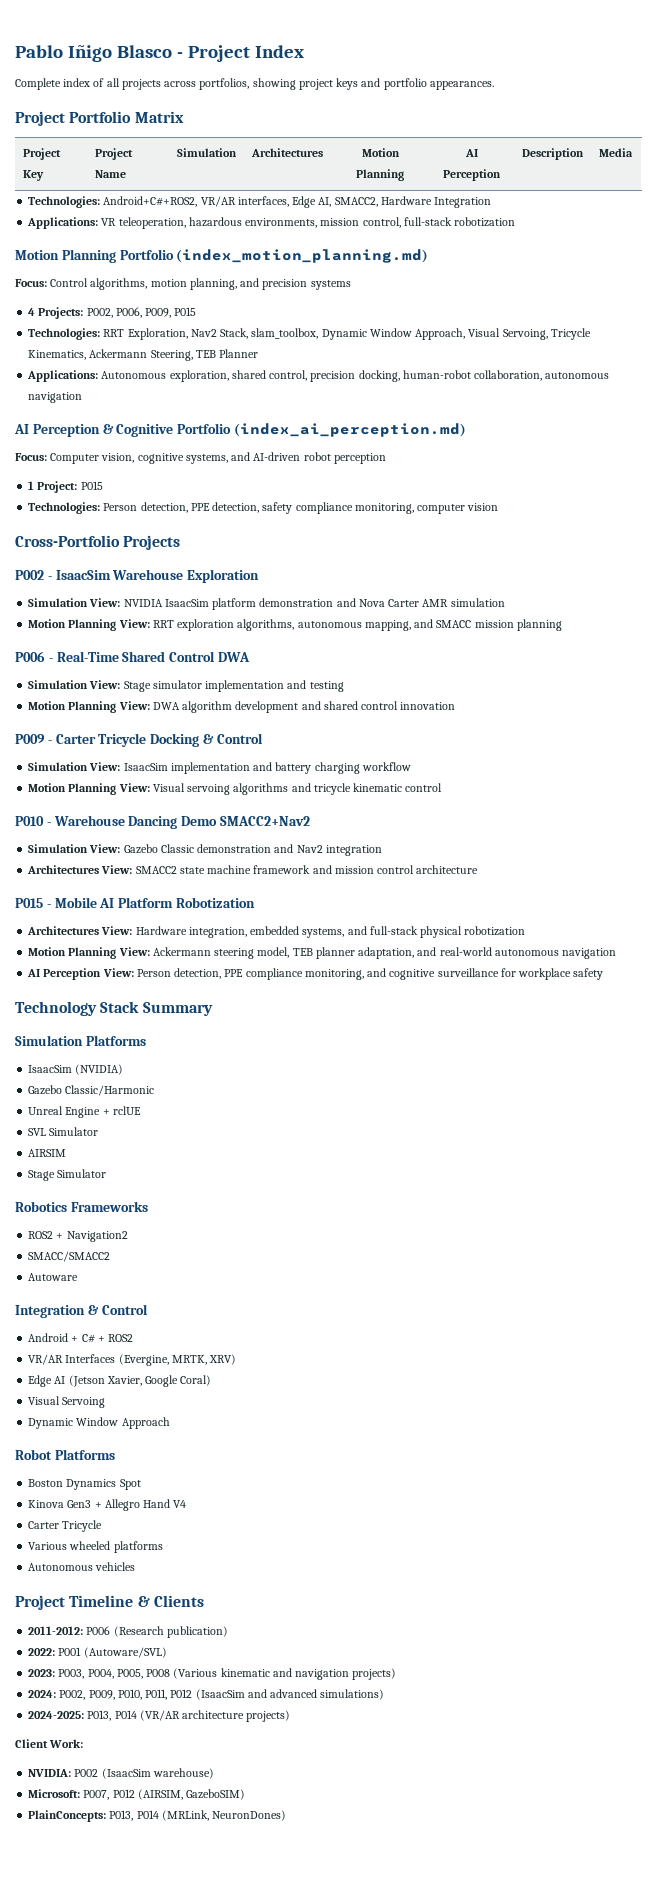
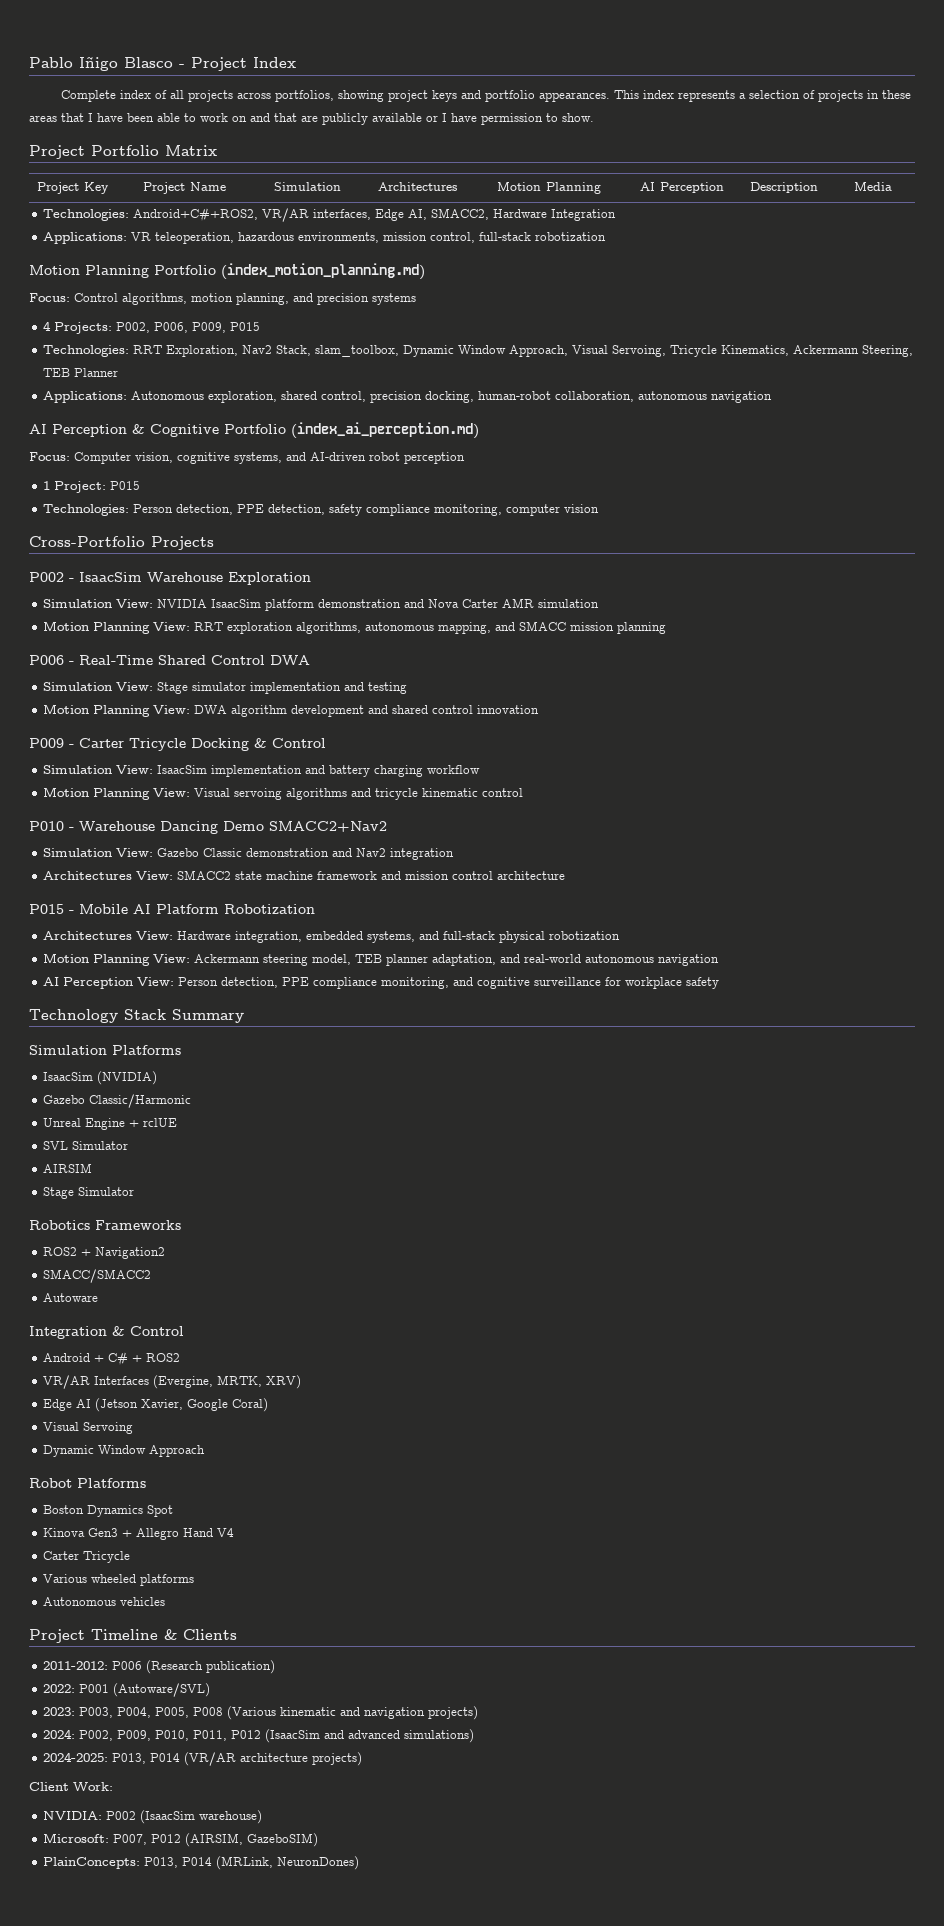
(494, 85) none -> [614,90,912,102] [29,113,594,125] This index represents a selection of projects in these areas that I have been able to work on and that are publicly available or I have permission to show.

